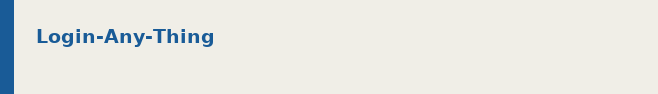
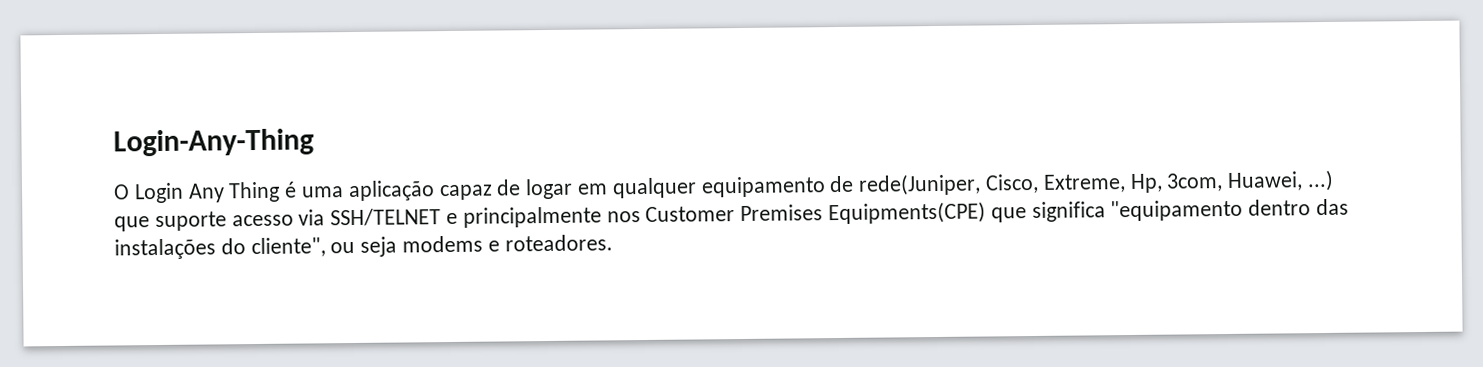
(215, 38) none -> [113,169,1335,204] [114,198,1350,232] [114,234,613,260] // O Login Any Thing é uma aplicação capaz de logar em qualquer equipamento de rede(Juniper, Cisco, Extreme, Hp, 3com, Huawei, ...) que suporte acesso via SSH/TELNET e principalmente nos Customer Premises Equipments(CPE) que significa "equipamento dentro das instalações do cliente", ou seja modems e roteadores.

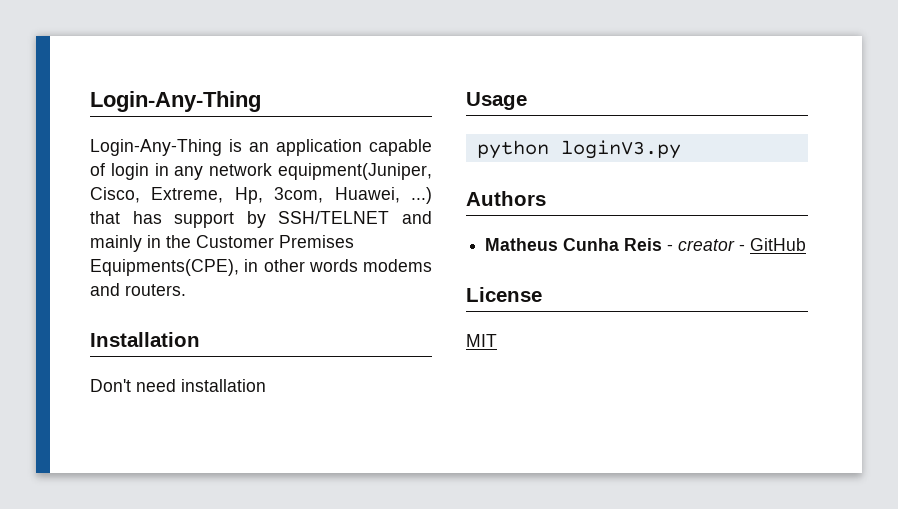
[113,173,982,204] O Login Any Thing é uma aplicação capaz de logar em qualquer equipamento de rede(Juniper, -> [90,139,432,156] [90,163,432,180] Login-Any-Thing is an application capable of login in any network equipment(Juniper,
[114,198,1350,232] [114,234,613,260] que suporte acesso via SSH/TELNET e principalmente nos Customer Premises Equipments(CPE) que significa "equipamento dentro das instalações do cliente", ou seja modems e roteadores. -> [90,211,432,228] [90,235,354,252] [90,259,432,276] [90,283,186,296] [90,332,200,347] [90,379,266,392] [466,92,527,110] [476,140,681,159] [466,191,546,206] [485,238,807,251] [466,287,542,302] [466,334,497,347] that has support by SSH/TELNET and mainly in the Customer Premises Equipments(CPE), in other words modems and routers. // Installation // Don't need installation // Usage // python loginV3.py // Authors // Matheus Cunha Reis - creator - GitHub // License // MIT

